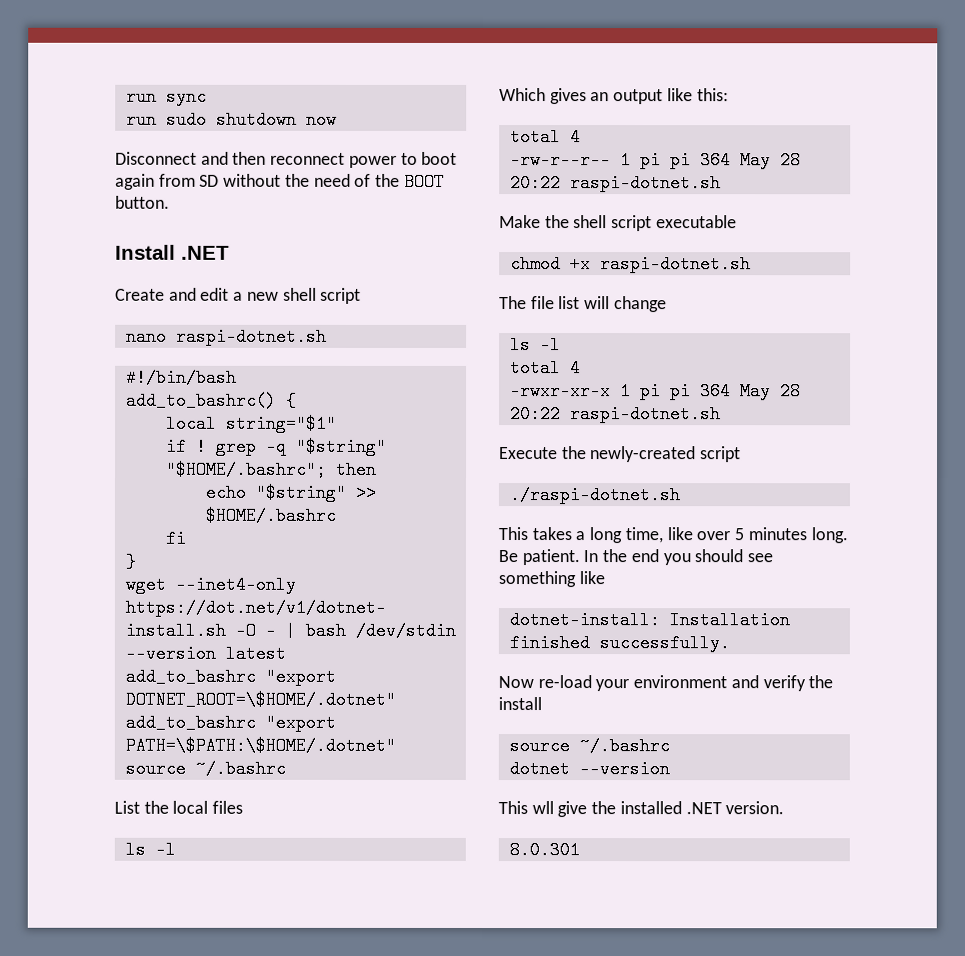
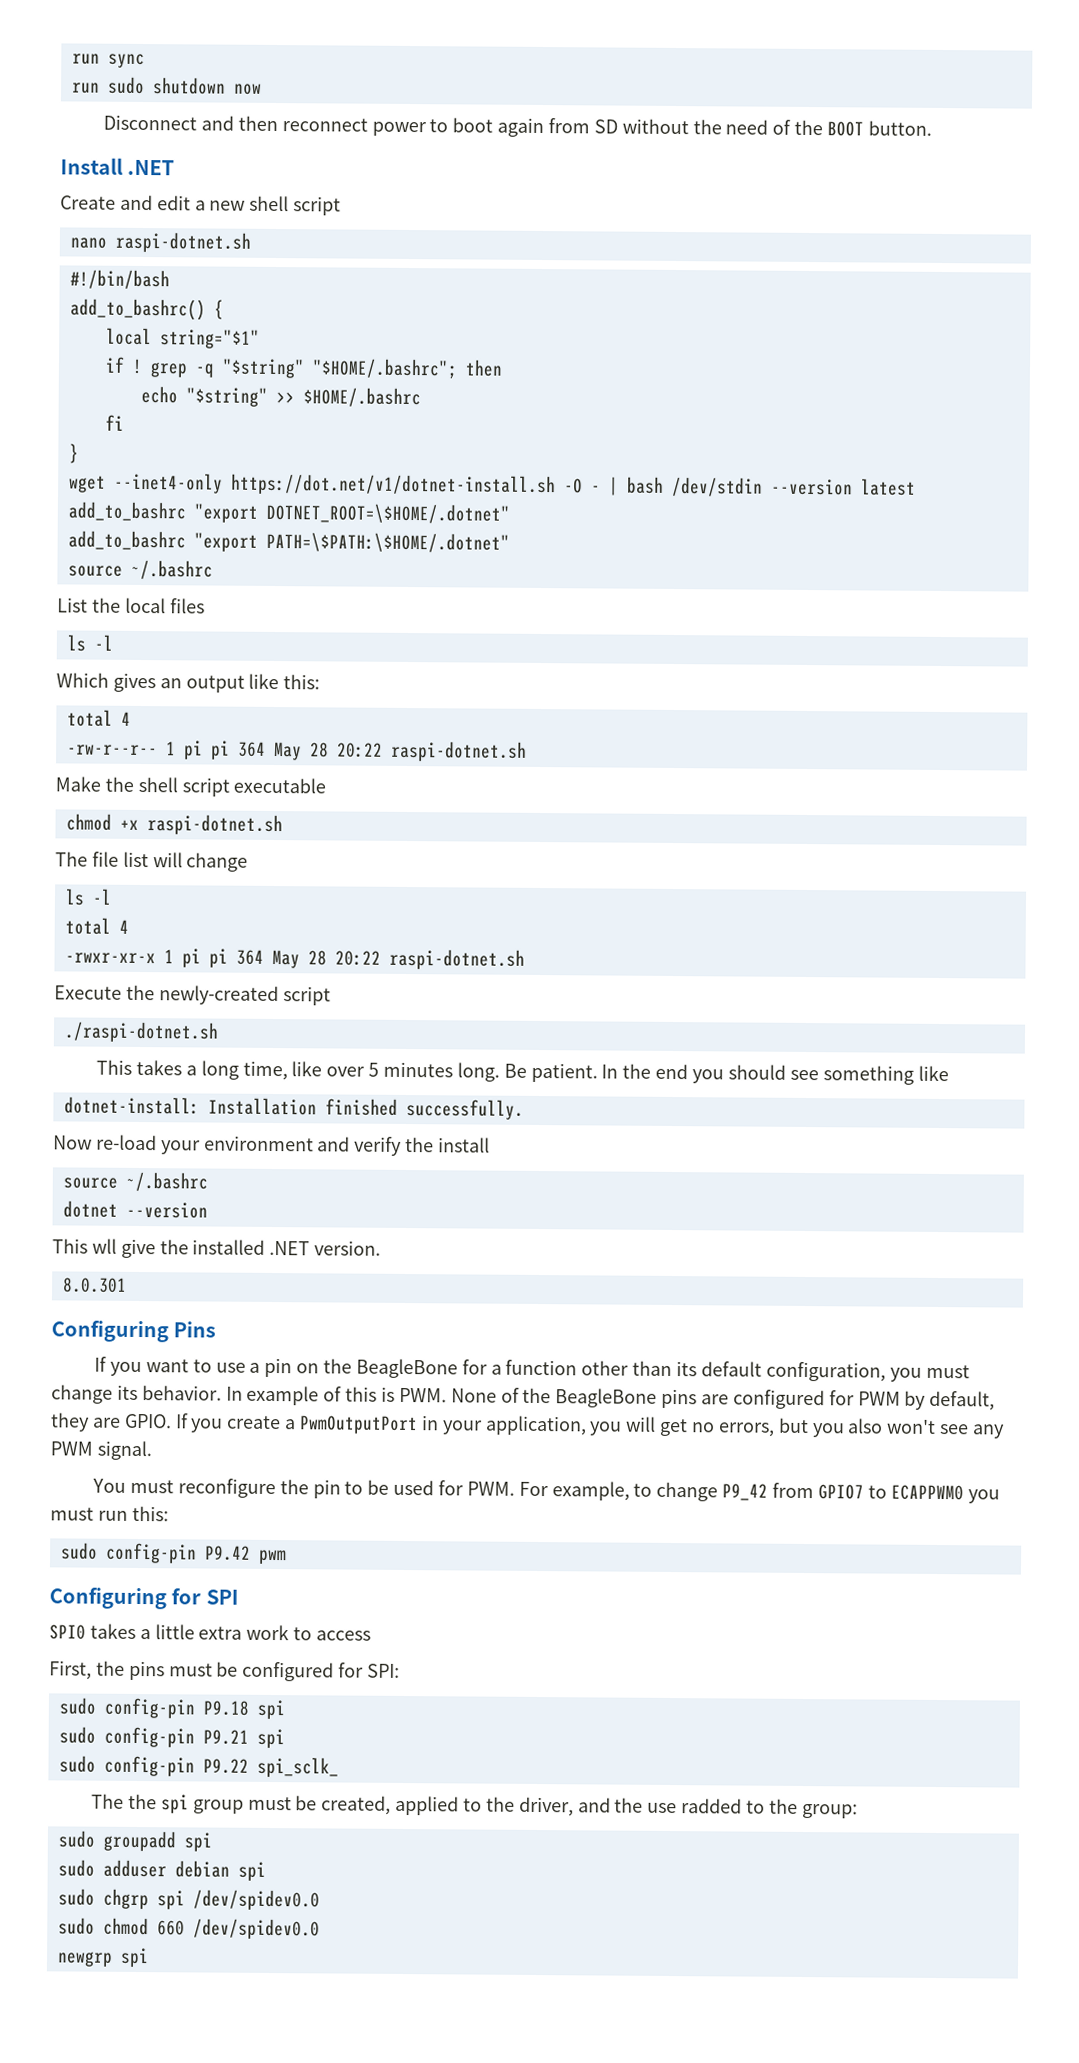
(580, 850) none -> [51,1320,217,1343] [94,1356,970,1382] [51,1384,996,1411] [50,1412,1006,1439] [50,1440,152,1461] [92,1478,1000,1504] [50,1505,169,1522] [60,1542,287,1565] [49,1587,239,1610] [49,1623,372,1641] [49,1660,401,1682] [58,1697,285,1720] [58,1726,285,1749] [58,1755,339,1778] [91,1793,858,1819] [57,1830,212,1852] [57,1859,266,1881] [57,1888,320,1911] [57,1917,320,1940] [56,1947,149,1968] // Configuring Pins // If you want to use a pin on the BeagleBone for a function other than its default configuration, you must change its behavior. In example of this is PWM. None of the BeagleBone pins are configured for PWM by default, they are GPIO. If you create a PwmOutputPort in your application, you will get no errors, but you also won't see any PWM signal. // You must reconfigure the pin to be used for PWM. For example, to change P9_42 from GPIO7 to ECAPPWM0 you must run this: // sudo config-pin P9.42 pwm // Configuring for SPI // SPI0 takes a little extra work to access // First, the pins must be configured for SPI: // sudo config-pin P9.18 spi // sudo config-pin P9.21 spi // sudo config-pin P9.22 spi_sclk_ // The the spi group must be created, applied to the driver, and the use radded to the group: // sudo groupadd spi // sudo adduser debian spi // sudo chgrp spi /dev/spidev0.0 // sudo chmod 660 /dev/spidev0.0 // newgrp spi

